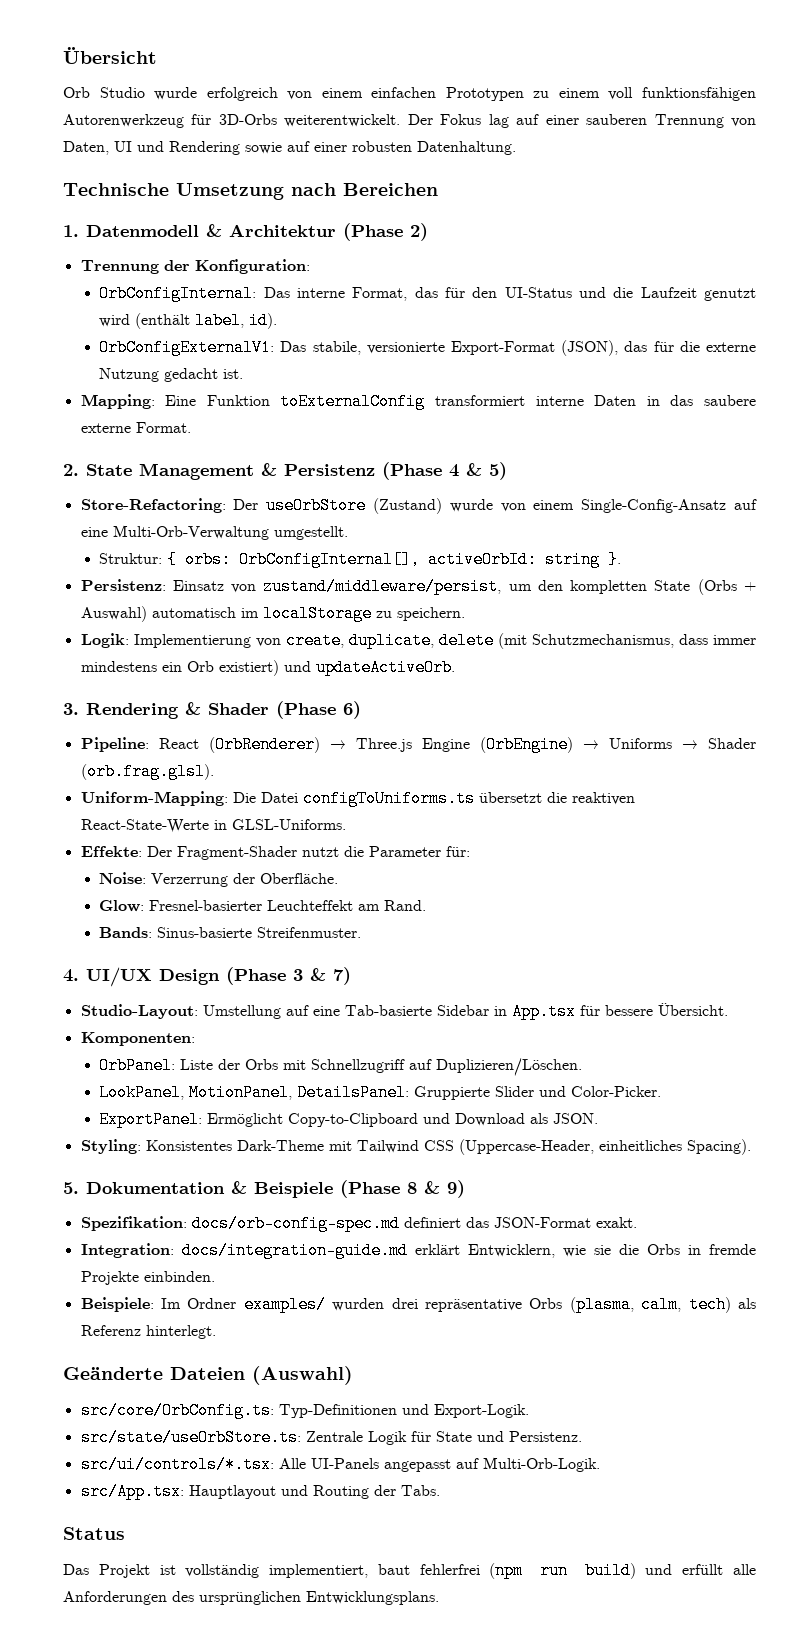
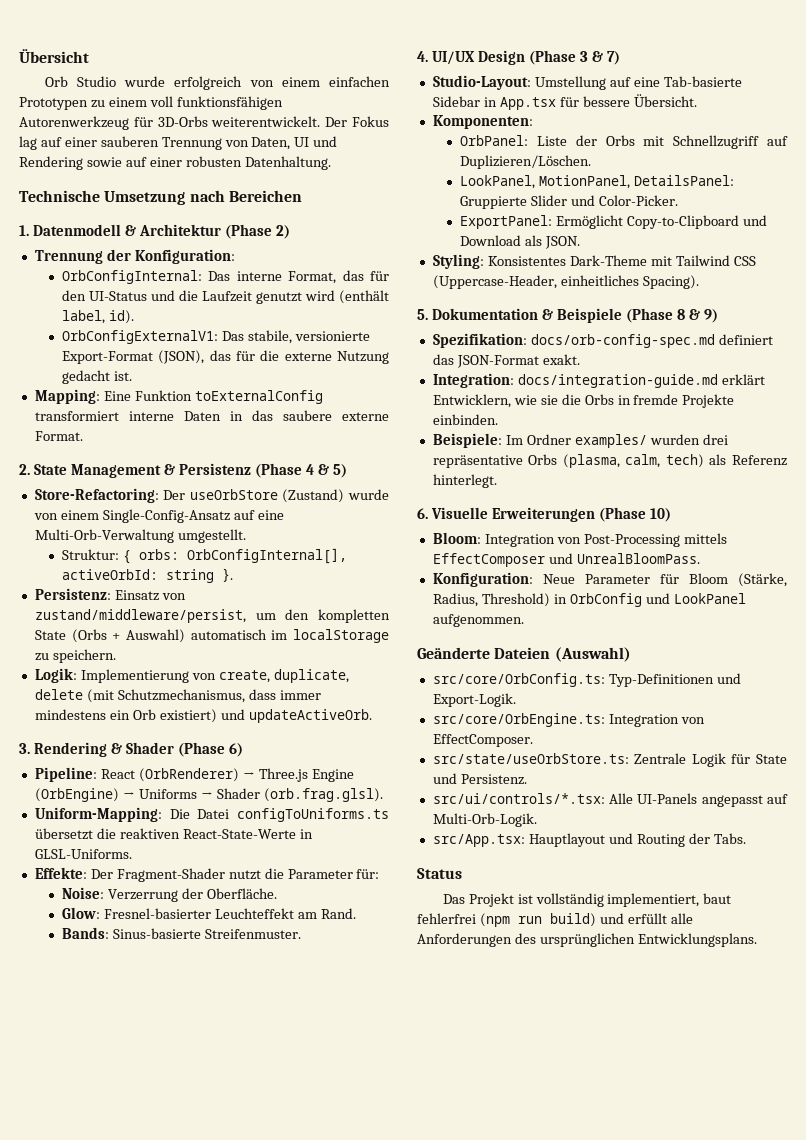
(216, 1332) none -> [417,507,672,522] [432,532,727,547] [432,553,700,567] [432,572,787,587] [432,593,746,607] [432,614,524,627] // 6. Visuelle Erweiterungen (Phase 10) // Bloom: Integration von Post-Processing mittels EffectComposer und UnrealBloomPass. // Konfiguration: Neue Parameter für Bloom (Stärke, Radius, Threshold) in OrbConfig und LookPanel aufgenommen.
(529, 1411) none -> [432,713,705,727] [432,734,533,747] // src/core/OrbEngine.ts: Integration von EffectComposer.

